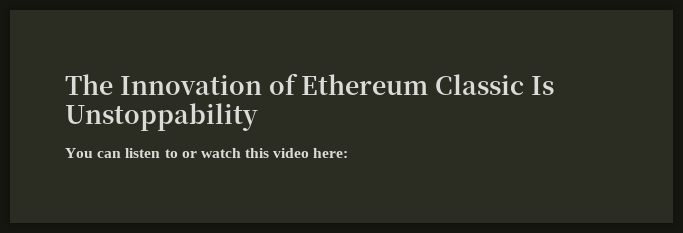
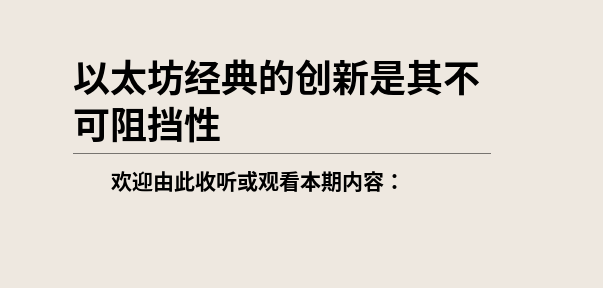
[65,73,554,95] [65,103,258,131] [65,148,349,158] The Innovation of Ethereum Classic Is Unstoppability // You can listen to or watch this video here: -> [73,59,480,96] [73,106,221,143] [111,170,406,193] 以太坊经典的创新是其不可阻挡性 // 欢迎由此收听或观看本期内容：

